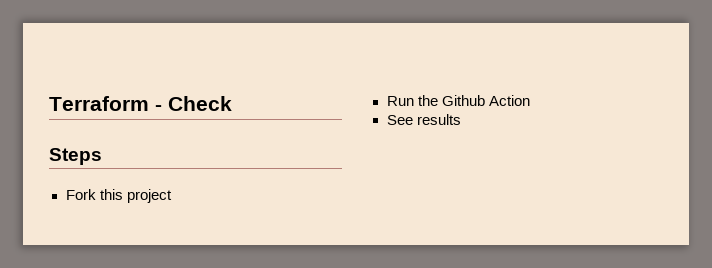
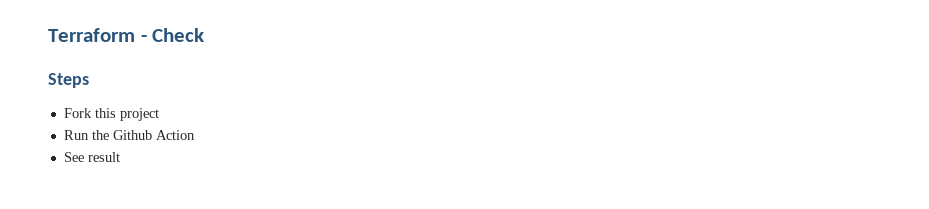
[416,114,461,125] results -> [87,152,120,162] result

